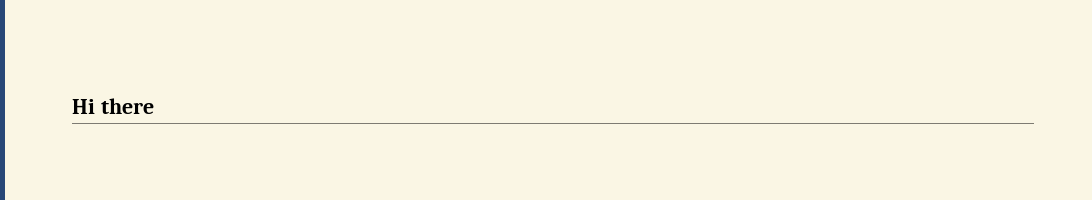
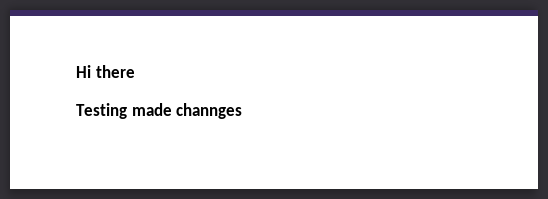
(154, 106) none -> [76,103,243,119] // Testing made channges

